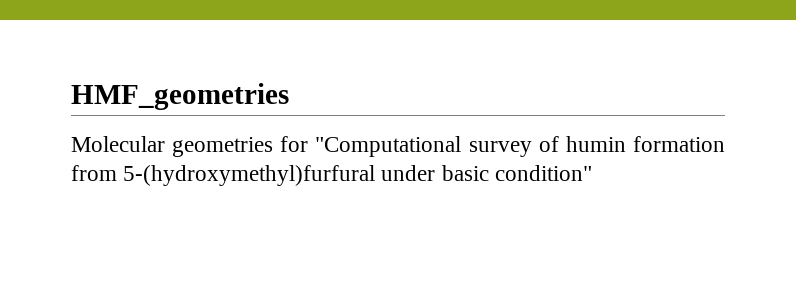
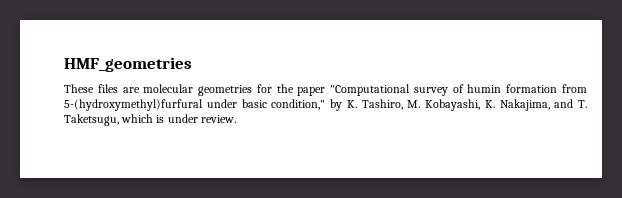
[71,136,309,157] Molecular geometries for -> [64,84,326,96] These files are molecular geometries for the paper
[494,165,592,181] condition" -> [271,99,587,111] [64,114,236,126] condition," by K. Tashiro, M. Kobayashi, K. Nakajima, and T. Taketsugu, which is under review.

